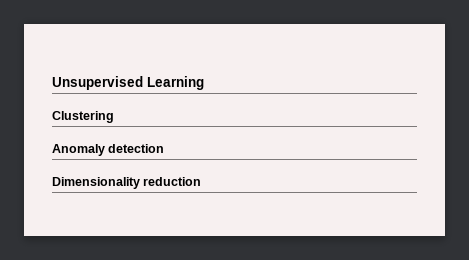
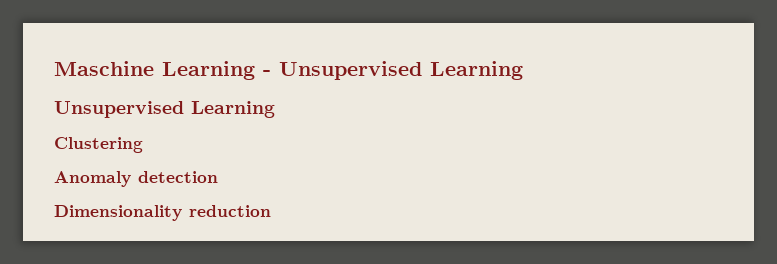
(52, 83) none -> [54,61,523,80] Maschine Learning - Unsupervised Learning //

